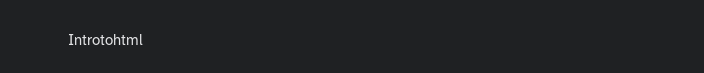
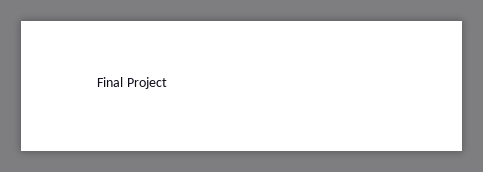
[68,34,143,45] Introtohtml -> [97,77,167,89] Final Project

